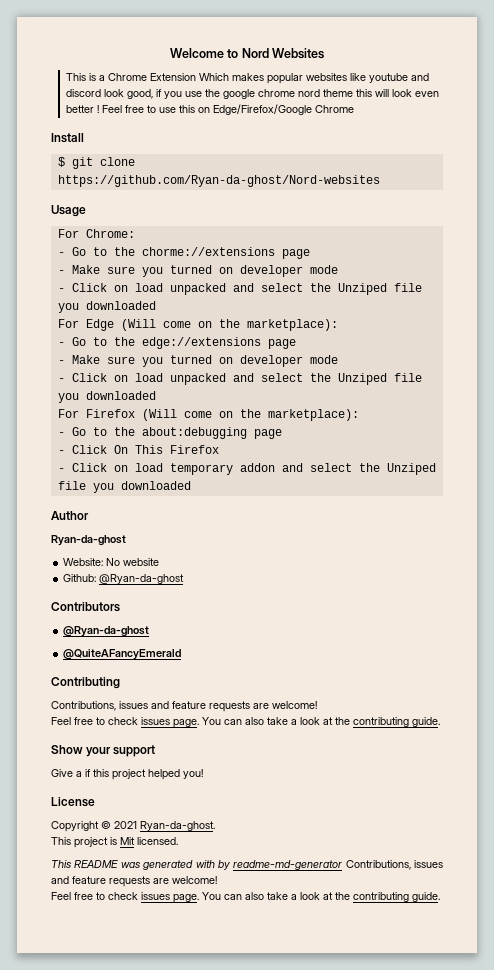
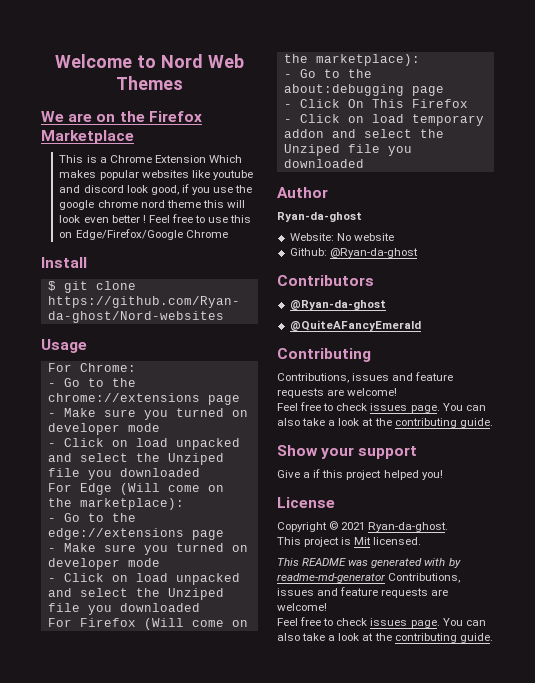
[272,48,325,59] Websites -> [207,54,244,68] [116,76,183,90] [41,111,202,122] [41,130,134,144] Web Themes // We are on the Firefox Marketplace
[141,247,275,256] chorme://extensions -> [47,393,200,402] chrome://extensions

